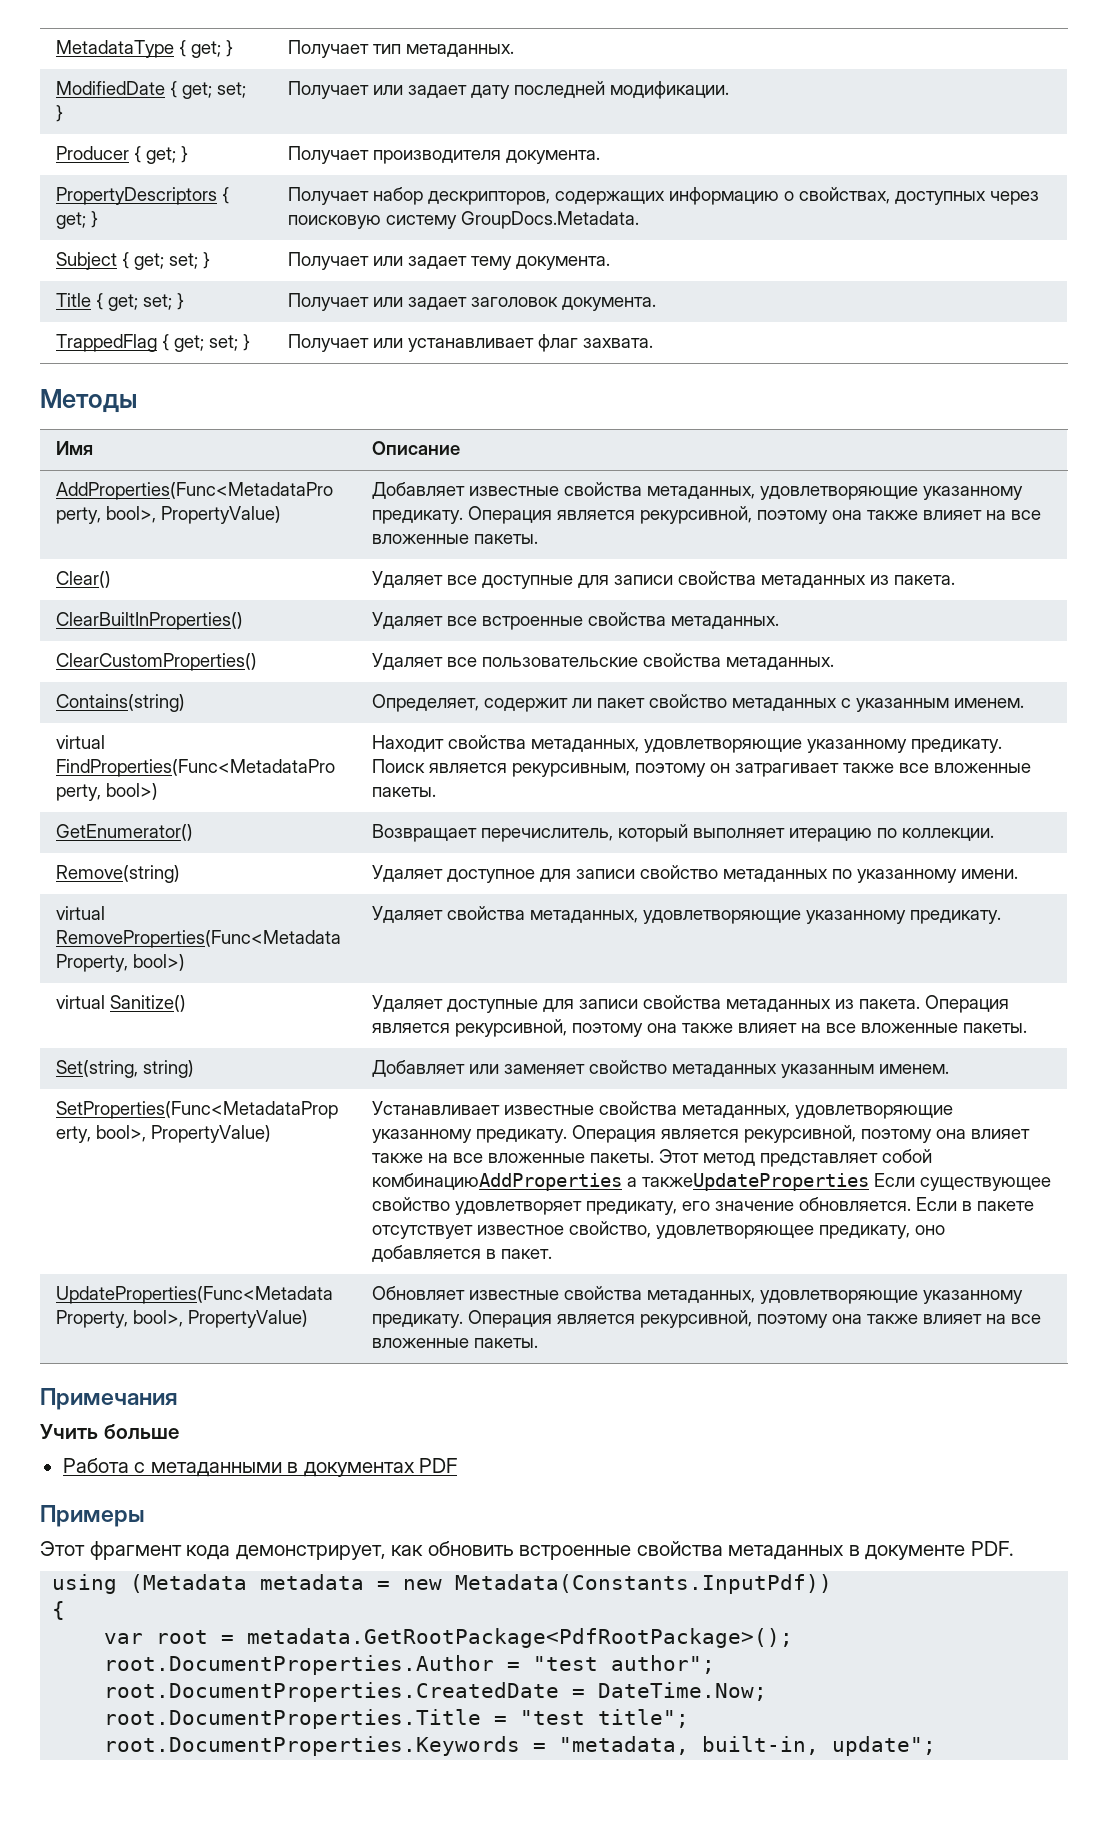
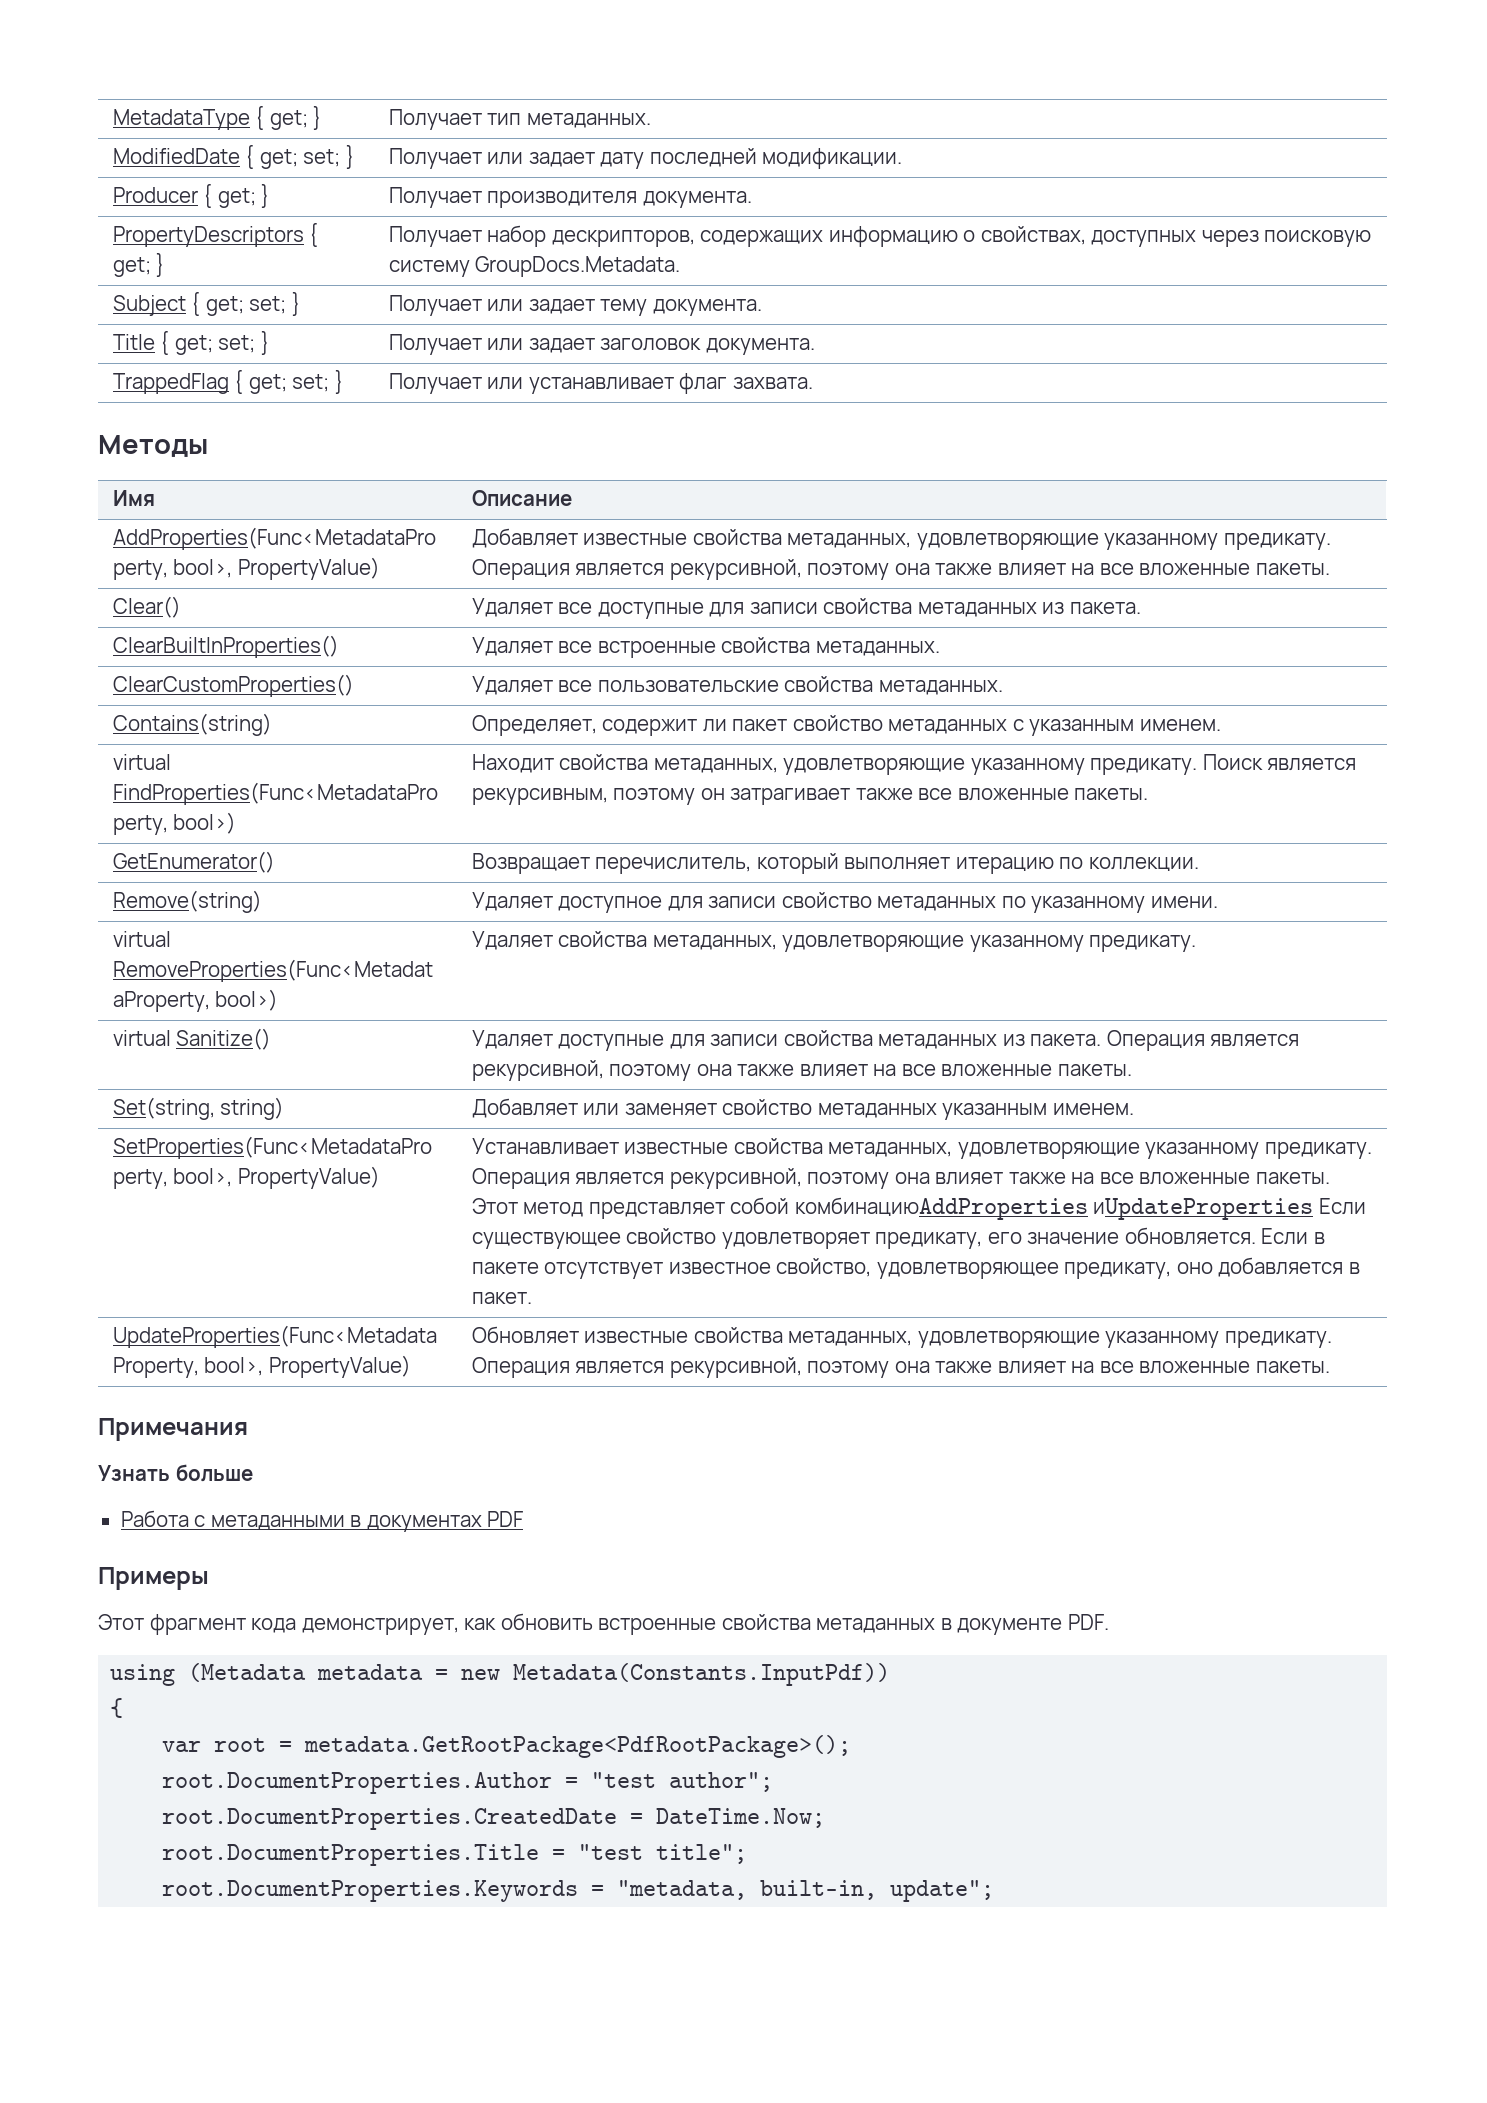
[626,1173,869,1191] а такжеUpdateProperties -> [1093,1198,1314,1220] иUpdateProperties
[40,1424,98,1439] Учить -> [98,1465,170,1481] Узнать

